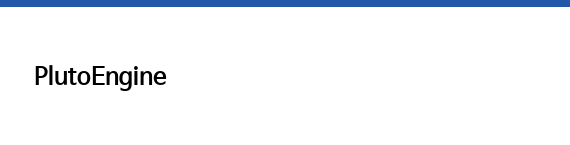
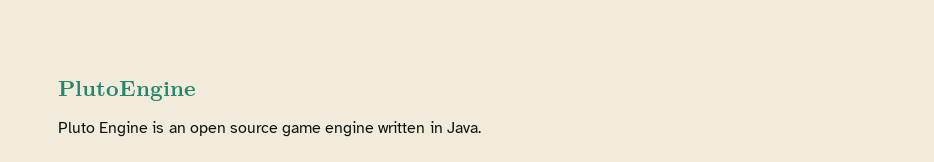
(167, 78) none -> [58,121,481,137] // Pluto Engine is an open source game engine written in Java.

